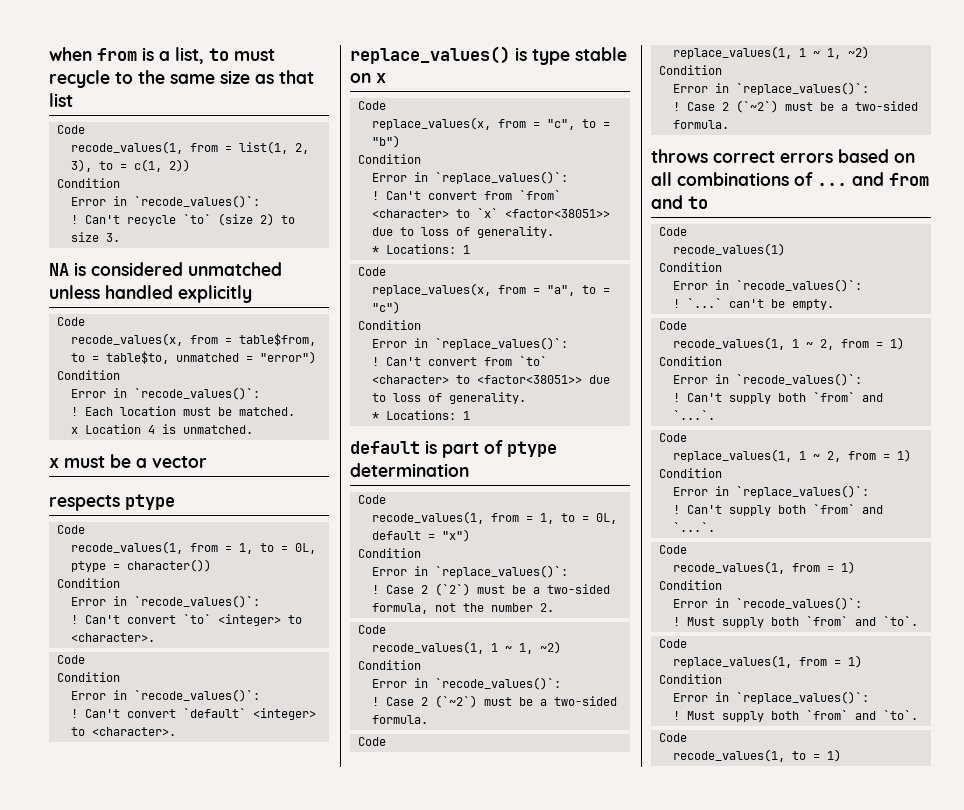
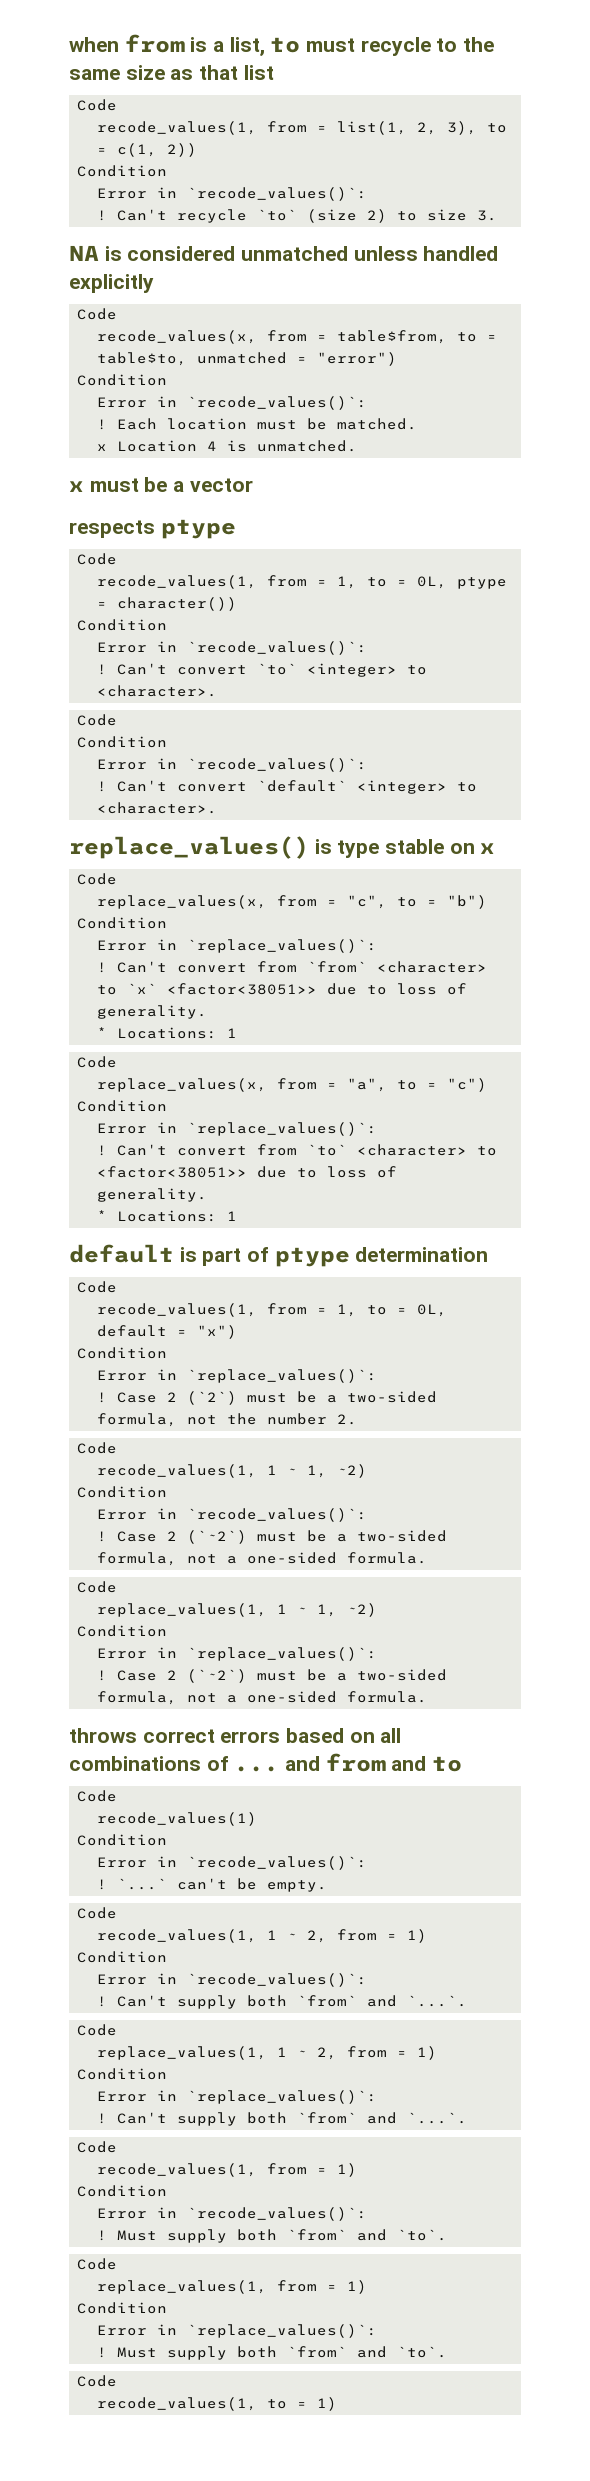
(617, 701) none -> [97,1552,338,1566] formula, not a one-sided
(918, 106) none -> [97,1691,338,1705] formula, not a one-sided

